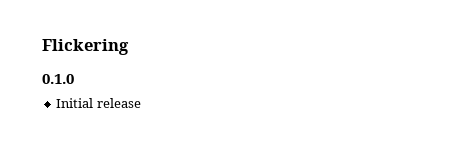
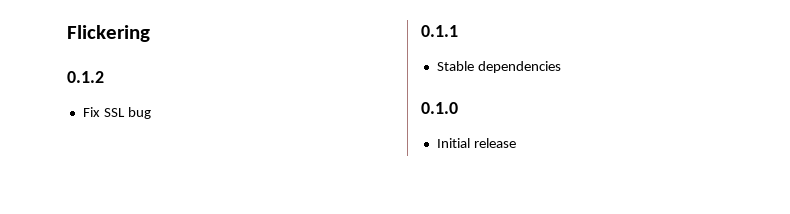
(129, 47) none -> [67,71,104,83] [82,107,151,119] [421,25,458,37] [436,61,561,73] // 0.1.2 // Fix SSL bug // 0.1.1 // Stable dependencies

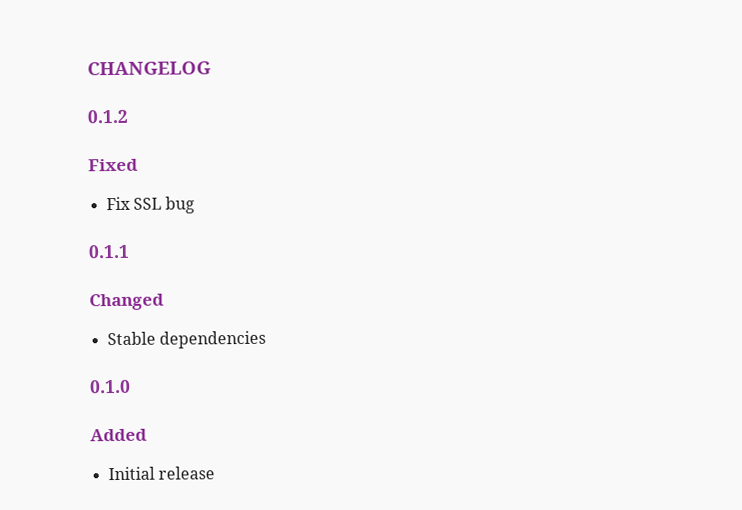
[67,25,150,42] Flickering -> [87,61,211,76] CHANGELOG
(104, 77) none -> [88,158,138,172] // Fixed
(458, 31) none -> [89,293,164,311] // Changed
(458, 108) none -> [90,428,147,442] // Added

